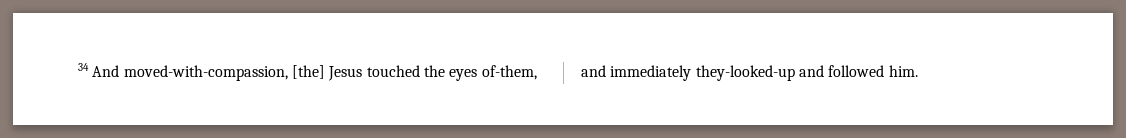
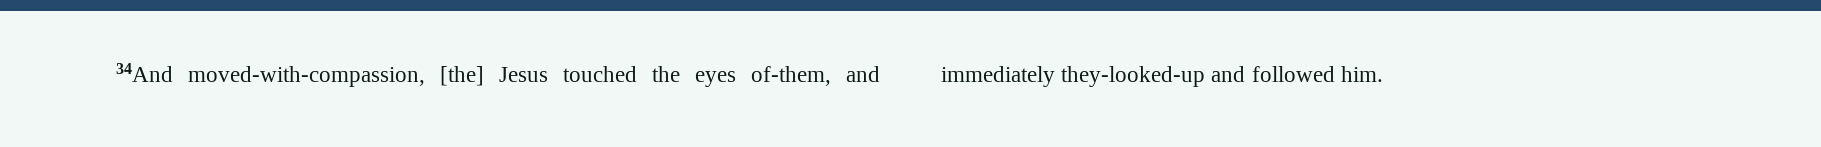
[78,63,120,77] 34 And -> [116,63,173,82] 34And

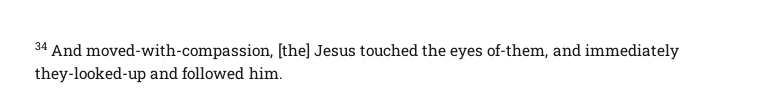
[116,63,173,82] 34And -> [35,42,83,57] 34 And

